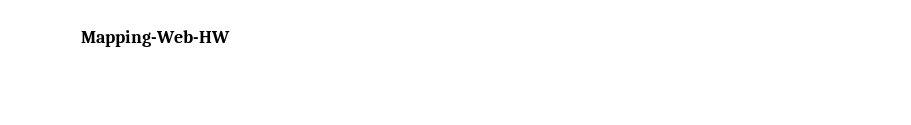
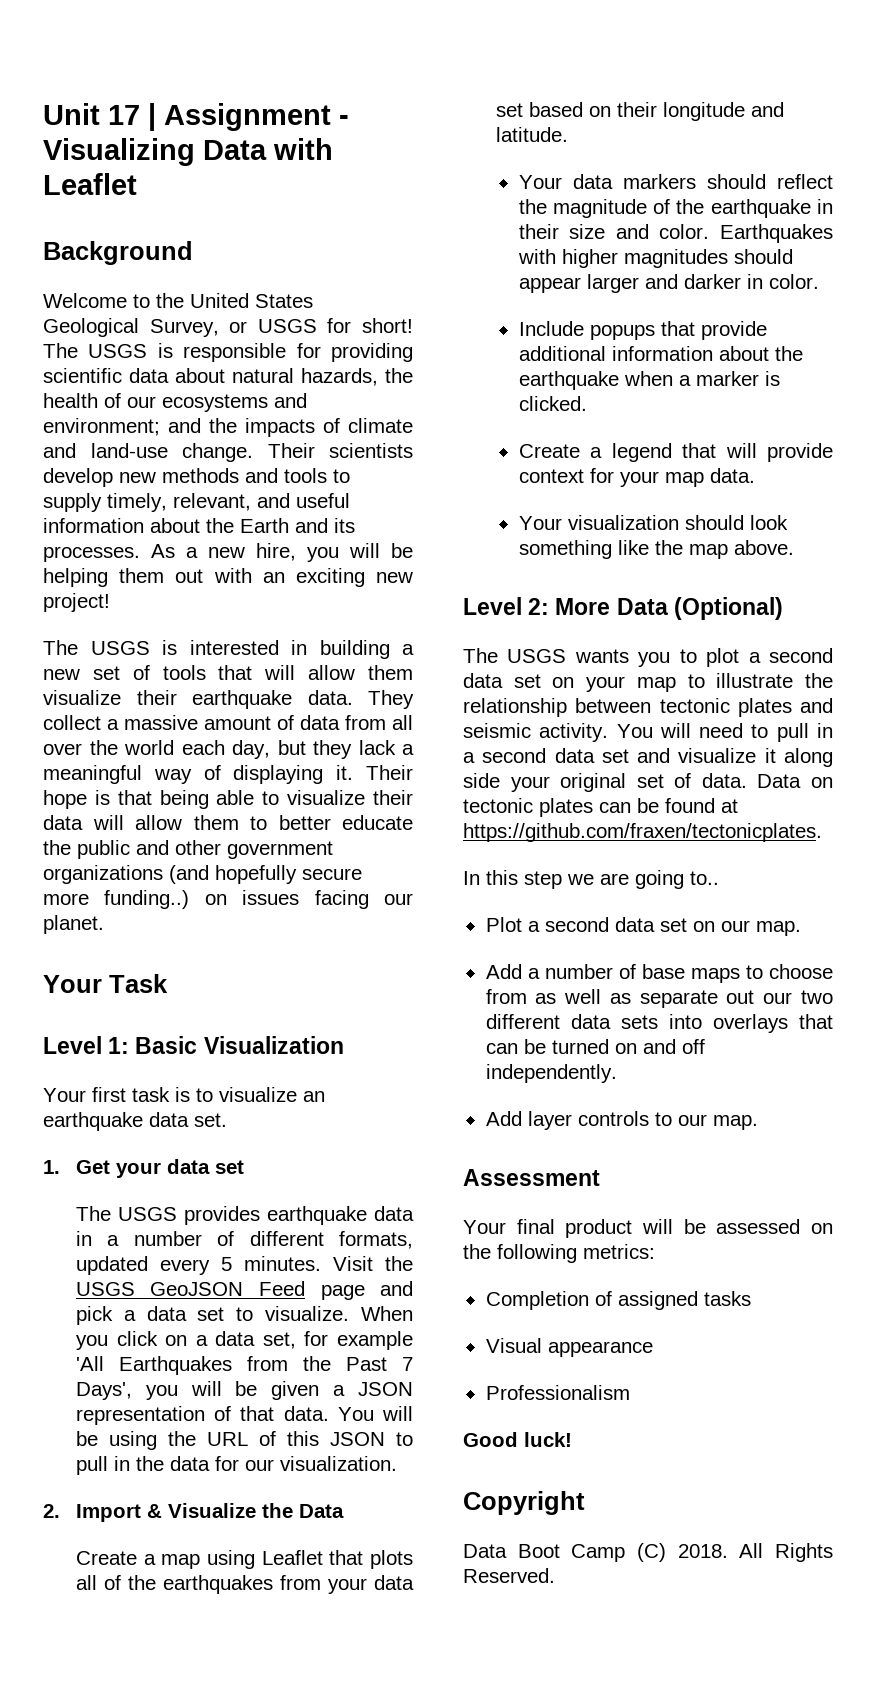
[81,30,230,47] Mapping-Web-HW -> [43,103,349,131] [43,138,333,166] [43,173,137,195] [43,241,193,265] [43,293,313,308] [43,318,413,337] [43,343,413,362] [43,368,413,386] [43,393,307,412] [43,418,413,437] [43,443,413,462] [43,468,350,487] [43,493,350,512] [43,518,355,533] [43,543,413,562] [43,568,413,587] [43,593,110,612] [43,640,414,659] [43,665,413,680] [43,690,414,709] [43,715,413,730] [43,740,414,759] [43,765,414,784] [43,790,413,809] [43,815,413,830] [43,840,333,859] [43,865,362,884] [43,890,413,909] [43,915,104,934] [43,974,168,993] [43,1036,344,1054] [43,1087,325,1102] [43,1112,227,1131] [43,1159,244,1178] [75,1206,414,1225] [75,1231,413,1249] [75,1256,413,1275] [75,1281,413,1300] [75,1306,413,1325] [75,1331,413,1350] [75,1356,413,1375] [75,1381,413,1400] [75,1406,413,1425] [75,1431,413,1450] [75,1456,397,1475] [43,1503,344,1522] [75,1550,413,1569] [75,1575,414,1594] [495,102,784,121] [495,127,568,142] [518,174,833,189] [518,199,833,218] [518,224,833,243] [517,249,793,268] [518,274,819,293] [518,321,767,340] [518,346,803,361] [518,371,780,390] [518,396,587,411] [518,443,833,462] [518,468,755,487] [518,515,788,530] [518,540,794,559] [463,597,783,620] [463,648,833,667] [463,673,833,692] [463,698,833,717] [463,723,833,742] [463,748,833,767] [463,773,833,792] [463,798,738,817] [463,823,822,842] [463,870,719,889] [485,917,801,936] [485,964,833,983] [485,989,833,1008] [485,1014,833,1033] [485,1039,705,1054] [485,1064,617,1083] [485,1111,758,1130] [463,1169,600,1186] [463,1219,833,1238] [463,1244,655,1263] [485,1291,751,1310] [485,1338,653,1357] [485,1385,630,1400] [463,1432,572,1447] [463,1491,585,1515] [463,1543,833,1562] [463,1568,555,1583] Unit 17 | Assignment - Visualizing Data with Leaflet // Background // Welcome to the United States Geological Survey, or USGS for short! The USGS is responsible for providing scientific data about natural hazards, the health of our ecosystems and environment; and the impacts of climate and land-use change. Their scientists develop new methods and tools to supply timely, relevant, and useful information about the Earth and its processes. As a new hire, you will be helping them out with an exciting new project! // The USGS is interested in building a new set of tools that will allow them visualize their earthquake data. They collect a massive amount of data from all over the world each day, but they lack a meaningful way of displaying it. Their hope is that being able to visualize their data will allow them to better educate the public and other government organizations (and hopefully secure more funding..) on issues facing our planet. // Your Task // Level 1: Basic Visualization // Your first task is to visualize an earthquake data set. // 1. Get your data set // The USGS provides earthquake data in a number of different formats, updated every 5 minutes. Visit the USGS GeoJSON Feed page and pick a data set to visualize. When you click on a data set, for example 'All Earthquakes from the Past 7 Days', you will be given a JSON representation of that data. You will be using the URL of this JSON to pull in the data for our visualization. // 2. Import & Visualize the Data // Create a map using Leaflet that plots all of the earthquakes from your data set based on their longitude and latitude. // Your data markers should reflect the magnitude of the earthquake in their size and color. Earthquakes with higher magnitudes should appear larger and darker in color. // Include popups that provide additional information about the earthquake when a marker is clicked. // Create a legend that will provide context for your map data. // Your visualization should look something like the map above. // Level 2: More Data (Optional) // The USGS wants you to plot a second data set on your map to illustrate the relationship between tectonic plates and seismic activity. You will need to pull in a second data set and visualize it along side your original set of data. Data on tectonic plates can be found at https://github.com/fraxen/tectonicplates. // In this step we are going to.. // Plot a second data set on our map. // Add a number of base maps to choose from as well as separate out our two different data sets into overlays that can be turned on and off independently. // Add layer controls to our map. // Assessment // Your final product will be assessed on the following metrics: // Completion of assigned tasks // Visual appearance // Professionalism // Good luck! // Copyright // Data Boot Camp (C) 2018. All Rights Reserved.

